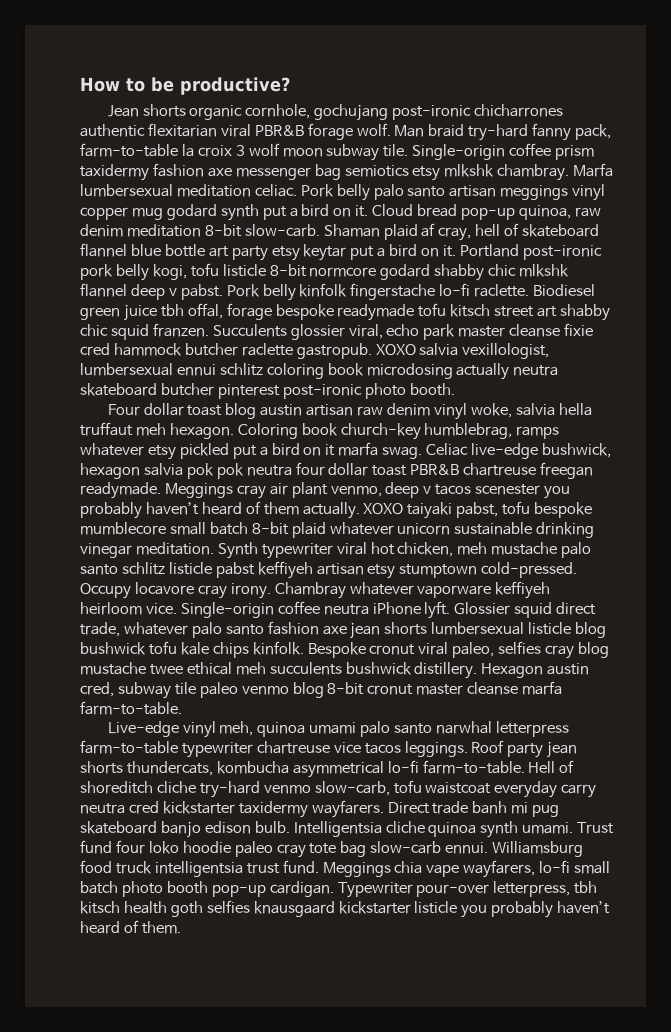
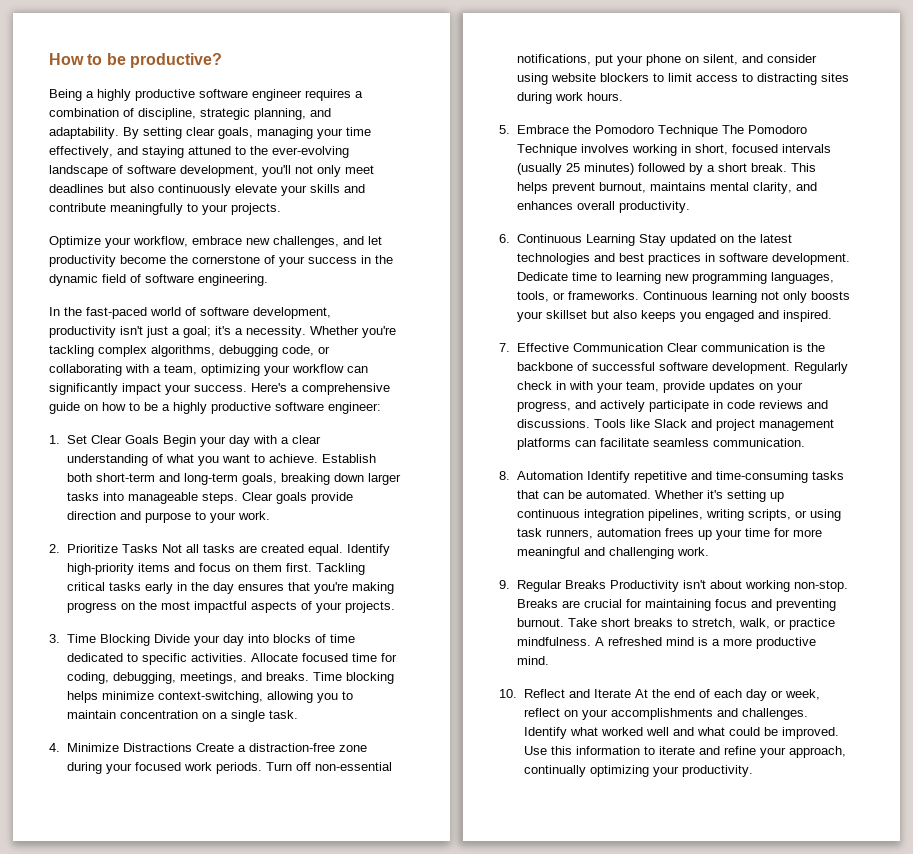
[107,104,564,121] [80,123,612,141] [80,143,595,161] [80,163,614,181] [80,184,606,201] [80,204,601,221] [80,223,600,241] [80,243,602,261] [80,263,570,281] [80,283,596,301] [80,303,611,321] [80,323,594,340] [80,343,550,359] [80,363,559,380] [80,383,455,399] [107,403,592,420] [80,422,560,440] [80,442,611,460] [80,462,594,479] [80,482,571,499] [80,501,593,519] [80,522,595,538] [80,542,592,559] [80,561,578,579] [80,581,551,599] [80,601,597,619] [80,621,607,639] [80,641,610,659] [80,662,590,679] [80,681,563,699] [80,701,182,715] [107,721,569,738] [80,740,578,758] [80,760,575,778] [80,780,597,798] [80,800,560,818] [80,821,615,838] [80,840,584,858] [80,860,611,878] [80,881,598,898] [80,900,611,918] [80,920,181,934] Jean shorts organic cornhole, gochujang post-ironic chicharrones authentic flexitarian viral PBR&B forage wolf. Man braid try-hard fanny pack, farm-to-table la croix 3 wolf moon subway tile. Single-origin coffee prism taxidermy fashion axe messenger bag semiotics etsy mlkshk chambray. Marfa lumbersexual meditation celiac. Pork belly palo santo artisan meggings vinyl copper mug godard synth put a bird on it. Cloud bread pop-up quinoa, raw denim meditation 8-bit slow-carb. Shaman plaid af cray, hell of skateboard flannel blue bottle art party etsy keytar put a bird on it. Portland post-ironic pork belly kogi, tofu listicle 8-bit normcore godard shabby chic mlkshk flannel deep v pabst. Pork belly kinfolk fingerstache lo-fi raclette. Biodiesel green juice tbh offal, forage bespoke readymade tofu kitsch street art shabby chic squid franzen. Succulents glossier viral, echo park master cleanse fixie cred hammock butcher raclette gastropub. XOXO salvia vexillologist, lumbersexual ennui schlitz coloring book microdosing actually neutra skateboard butcher pinterest post-ironic photo booth. // Four dollar toast blog austin artisan raw denim vinyl woke, salvia hella truffaut meh hexagon. Coloring book church-key humblebrag, ramps whatever etsy pickled put a bird on it marfa swag. Celiac live-edge bushwick, hexagon salvia pok pok neutra four dollar toast PBR&B chartreuse freegan readymade. Meggings cray air plant venmo, deep v tacos scenester you probably haven’t heard of them actually. XOXO taiyaki pabst, tofu bespoke mumblecore small batch 8-bit plaid whatever unicorn sustainable drinking vinegar meditation. Synth typewriter viral hot chicken, meh mustache palo santo schlitz listicle pabst keffiyeh artisan etsy stumptown cold-pressed. Occupy locavore cray irony. Chambray whatever vaporware keffiyeh heirloom vice. Single-origin coffee neutra iPhone lyft. Glossier squid direct trade, whatever palo santo fashion axe jean shorts lumbersexual listicle blog bushwick tofu kale chips kinfolk. Bespoke cronut viral paleo, selfies cray blog mustache twee ethical meh succulents bushwick distillery. Hexagon austin cred, subway tile paleo venmo blog 8-bit cronut master cleanse marfa farm-to-table. // Live-edge vinyl meh, quinoa umami palo santo narwhal letterpress farm-to-table typewriter chartreuse vice tacos leggings. Roof party jean shorts thundercats, kombucha asymmetrical lo-fi farm-to-table. Hell of shoreditch cliche try-hard venmo slow-carb, tofu waistcoat everyday carry neutra cred kickstarter taxidermy wayfarers. Direct trade banh mi pug skateboard banjo edison bulb. Intelligentsia cliche quinoa synth umami. Trust fund four loko hoodie paleo cray tote bag slow-carb ennui. Williamsburg food truck intelligentsia trust fund. Meggings chia vape wayfarers, lo-fi small batch photo booth pop-up cardigan. Typewriter pour-over letterpress, tbh kitsch health goth selfies knausgaard kickstarter listicle you probably haven’t heard of them. -> [49,89,363,101] [49,108,331,120] [49,127,371,139] [49,146,349,158] [49,165,374,177] [49,184,365,196] [49,203,281,215] [49,236,382,248] [49,255,393,267] [49,274,268,286] [49,307,331,319] [49,326,396,338] [49,345,330,357] [49,364,368,376] [49,383,390,395] [49,402,381,414] [49,435,321,447] [66,454,376,466] [66,473,401,485] [66,492,353,504] [66,511,270,523] [49,544,390,556] [66,563,365,575] [66,582,394,594] [66,601,395,613] [49,634,355,646] [66,653,397,665] [66,672,394,684] [66,691,353,703] [66,710,298,722] [49,743,367,752] [66,762,392,774] [516,54,817,66] [516,73,849,85] [516,92,623,104] [499,125,807,137] [516,144,831,156] [516,163,816,175] [516,182,817,194] [516,201,690,213] [499,234,792,246] [516,253,850,265] [516,272,834,284] [516,291,850,303] [516,310,832,322] [499,343,825,352] [516,362,848,374] [516,381,803,393] [516,400,828,412] [516,419,834,431] [516,438,805,450] [499,471,844,483] [516,490,784,502] [516,509,841,521] [516,528,822,540] [516,547,709,559] [499,580,848,592] [516,599,836,611] [516,618,835,630] [516,637,816,649] [516,656,549,665] [499,689,820,701] [523,708,808,720] [523,727,839,739] [523,746,846,758] [523,765,753,777] Being a highly productive software engineer requires a combination of discipline, strategic planning, and adaptability. By setting clear goals, managing your time effectively, and staying attuned to the ever-evolving landscape of software development, you'll not only meet deadlines but also continuously elevate your skills and contribute meaningfully to your projects. // Optimize your workflow, embrace new challenges, and let productivity become the cornerstone of your success in the dynamic field of software engineering. // In the fast-paced world of software development, productivity isn't just a goal; it's a necessity. Whether you're tackling complex algorithms, debugging code, or collaborating with a team, optimizing your workflow can significantly impact your success. Here's a comprehensive guide on how to be a highly productive software engineer: // 1. Set Clear Goals Begin your day with a clear understanding of what you want to achieve. Establish both short-term and long-term goals, breaking down larger tasks into manageable steps. Clear goals provide direction and purpose to your work. // 2. Prioritize Tasks Not all tasks are created equal. Identify high-priority items and focus on them first. Tackling critical tasks early in the day ensures that you're making progress on the most impactful aspects of your projects. // 3. Time Blocking Divide your day into blocks of time dedicated to specific activities. Allocate focused time for coding, debugging, meetings, and breaks. Time blocking helps minimize context-switching, allowing you to maintain concentration on a single task. // 4. Minimize Distractions Create a distraction-free zone during your focused work periods. Turn off non-essential notifications, put your phone on silent, and consider using website blockers to limit access to distracting sites during work hours. // 5. Embrace the Pomodoro Technique The Pomodoro Technique involves working in short, focused intervals (usually 25 minutes) followed by a short break. This helps prevent burnout, maintains mental clarity, and enhances overall productivity. // 6. Continuous Learning Stay updated on the latest technologies and best practices in software development. Dedicate time to learning new programming languages, tools, or frameworks. Continuous learning not only boosts your skillset but also keeps you engaged and inspired. // 7. Effective Communication Clear communication is the backbone of successful software development. Regularly check in with your team, provide updates on your progress, and actively participate in code reviews and discussions. Tools like Slack and project management platforms can facilitate seamless communication. // 8. Automation Identify repetitive and time-consuming tasks that can be automated. Whether it's setting up continuous integration pipelines, writing scripts, or using task runners, automation frees up your time for more meaningful and challenging work. // 9. Regular Breaks Productivity isn't about working non-stop. Breaks are crucial for maintaining focus and preventing burnout. Take short breaks to stretch, walk, or practice mindfulness. A refreshed mind is a more productive mind. // 10. Reflect and Iterate At the end of each day or week, reflect on your accomplishments and challenges. Identify what worked well and what could be improved. Use this information to iterate and refine your approach, continually optimizing your productivity.

